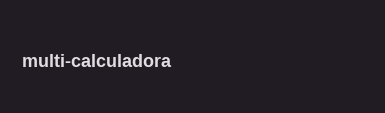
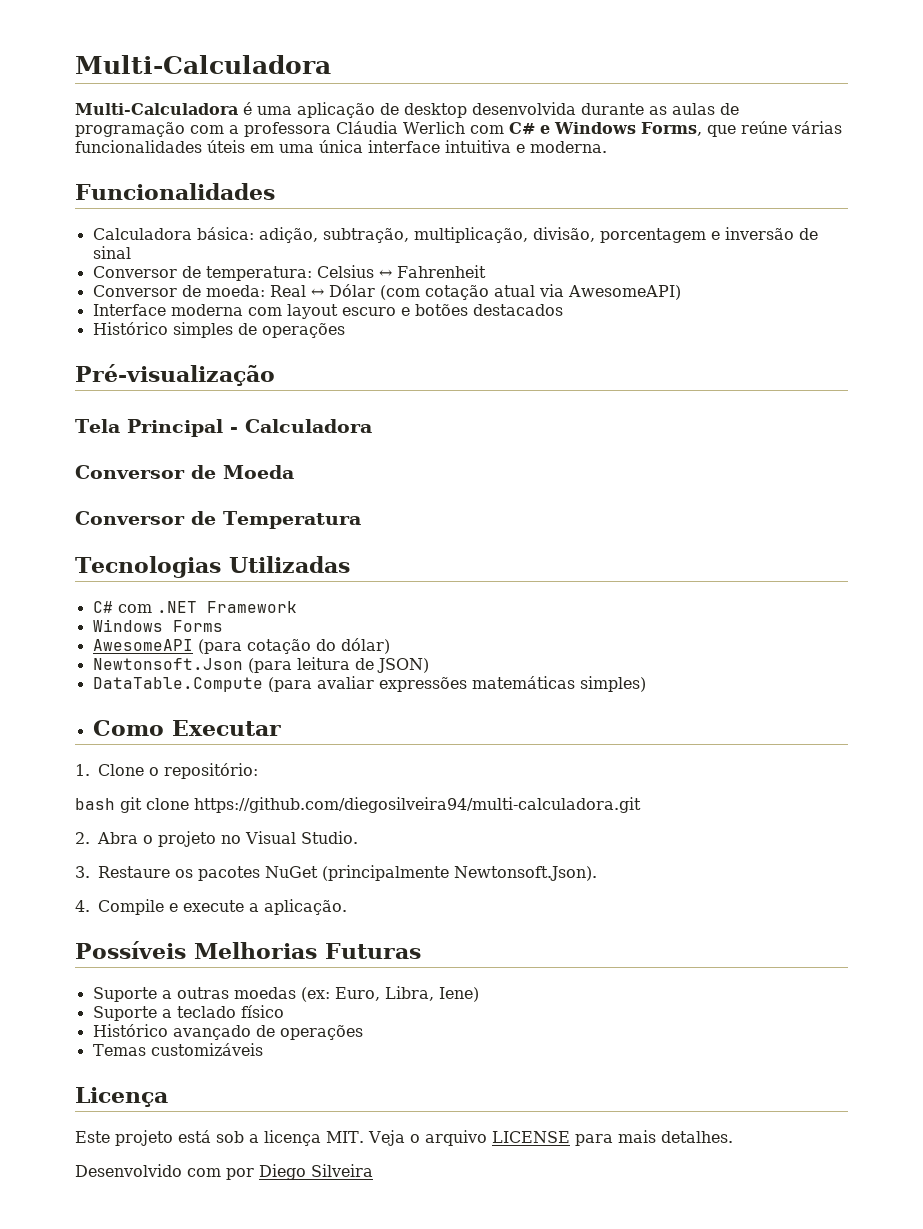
[22,54,172,67] multi-calculadora -> [75,55,331,74] [75,102,739,118] [75,121,842,137] [75,140,607,153] [75,183,275,200] [92,227,818,243] [92,246,131,259] [92,265,486,281] [92,284,681,300] [92,304,563,319] [92,322,345,338] [75,364,275,386] [75,419,372,437] [75,465,294,479] [75,511,361,529] [75,556,350,578] [92,601,297,613] [92,619,223,632] [92,638,390,654] [92,657,429,673] [92,676,646,692] [92,720,281,736] [75,763,258,779] [75,797,641,813] [75,831,358,847] [75,865,597,881] [75,899,347,915] [75,941,421,959] [92,986,479,1002] [92,1005,284,1021] [92,1024,363,1040] [92,1043,263,1056] [75,1087,168,1107] [75,1130,733,1146] [75,1164,373,1180] Multi-Calculadora // Multi-Calculadora é uma aplicação de desktop desenvolvida durante as aulas de programação com a professora Cláudia Werlich com C# e Windows Forms, que reúne várias funcionalidades úteis em uma única interface intuitiva e moderna. // Funcionalidades // Calculadora básica: adição, subtração, multiplicação, divisão, porcentagem e inversão de sinal // Conversor de temperatura: Celsius ↔ Fahrenheit // Conversor de moeda: Real ↔ Dólar (com cotação atual via AwesomeAPI) // Interface moderna com layout escuro e botões destacados // Histórico simples de operações // Pré-visualização // Tela Principal - Calculadora // Conversor de Moeda // Conversor de Temperatura // Tecnologias Utilizadas // C# com .NET Framework // Windows Forms // AwesomeAPI (para cotação do dólar) // Newtonsoft.Json (para leitura de JSON) // DataTable.Compute (para avaliar expressões matemáticas simples) // Como Executar // 1. Clone o repositório: // bash git clone https://github.com/diegosilveira94/multi-calculadora.git // 2. Abra o projeto no Visual Studio. // 3. Restaure os pacotes NuGet (principalmente Newtonsoft.Json). // 4. Compile e execute a aplicação. // Possíveis Melhorias Futuras // Suporte a outras moedas (ex: Euro, Libra, Iene) // Suporte a teclado físico // Histórico avançado de operações // Temas customizáveis // Licença // Este projeto está sob a licença MIT. Veja o arquivo LICENSE para mais detalhes. // Desenvolvido com por Diego Silveira

